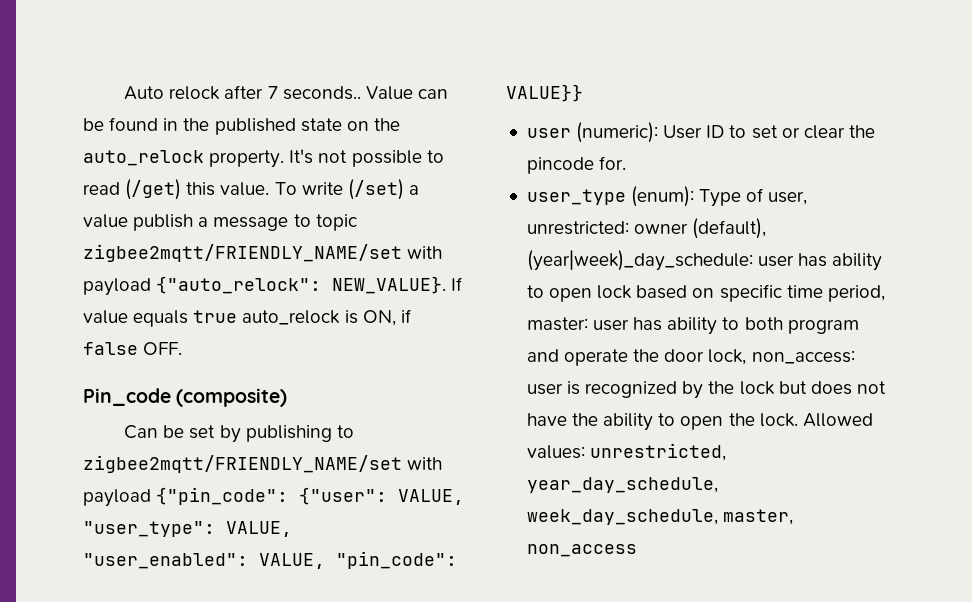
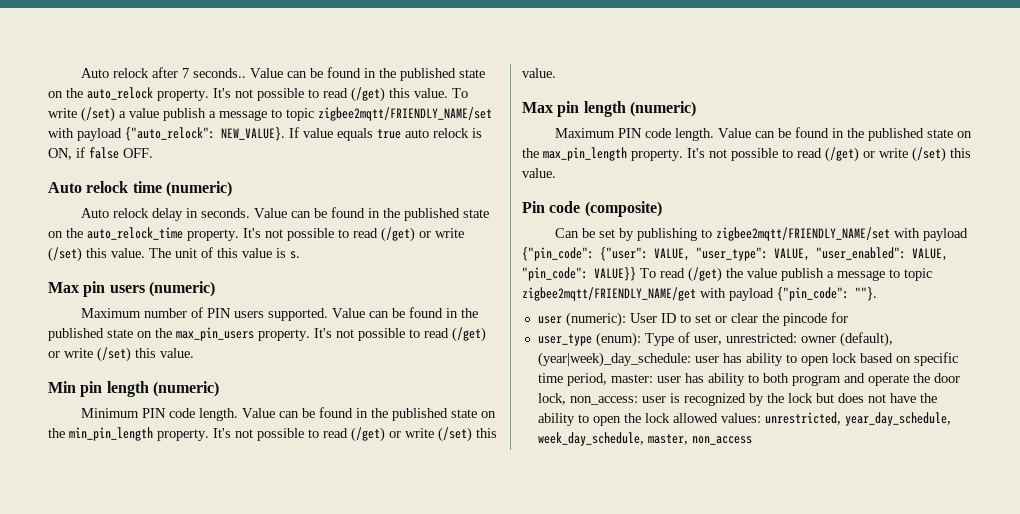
[242,310,341,325] auto_relock -> [405,128,469,138] auto relock
[83,388,171,406] Pin_code -> [48,181,232,197] [81,207,490,221] [48,227,464,242] [48,247,300,262] [48,281,215,297] [81,307,479,321] [48,327,486,342] [48,347,194,362] [48,381,219,397] [81,407,497,421] [48,427,497,442] [522,68,556,78] [522,101,696,117] [555,127,973,141] [522,147,971,162] [522,168,556,178] [522,201,581,213] Auto relock time (numeric) // Auto relock delay in seconds. Value can be found in the published state on the auto_relock_time property. It's not possible to read (/get) or write (/set) this value. The unit of this value is s. // Max pin users (numeric) // Maximum number of PIN users supported. Value can be found in the published state on the max_pin_users property. It's not possible to read (/get) or write (/set) this value. // Min pin length (numeric) // Minimum PIN code length. Value can be found in the published state on the min_pin_length property. It's not possible to read (/get) or write (/set) this value. // Max pin length (numeric) // Maximum PIN code length. Value can be found in the published state on the max_pin_length property. It's not possible to read (/get) or write (/set) this value. // Pin code
(583, 93) none -> [640,267,932,282] [522,287,877,301] To read (/get) the value publish a message to topic zigbee2mqtt/FRIENDLY_NAME/get with payload {"pin_code": ""}.
[599,156,627,170] for. -> [830,312,848,323] for
[759,413,873,427] lock. Allowed -> [644,413,718,423] lock allowed

